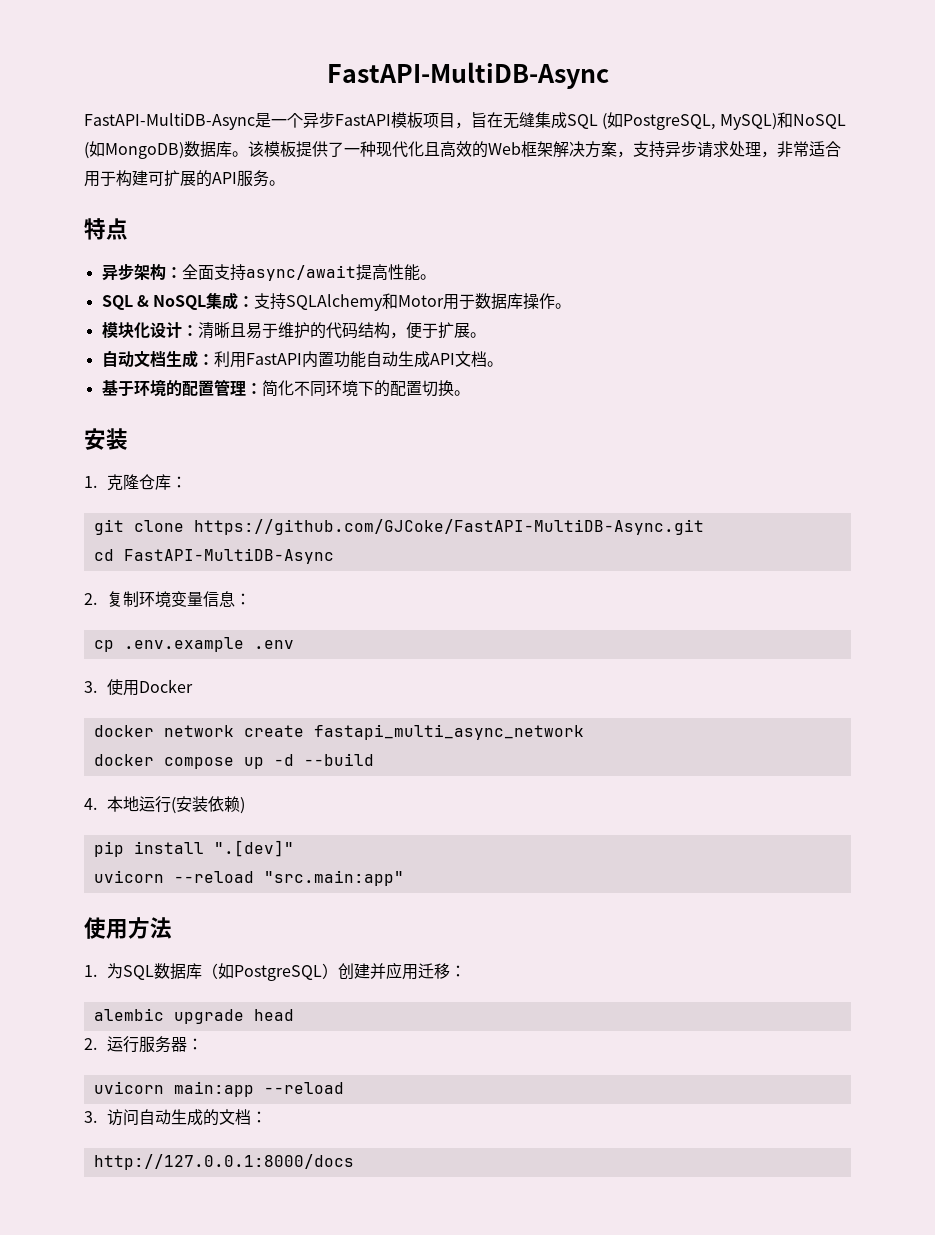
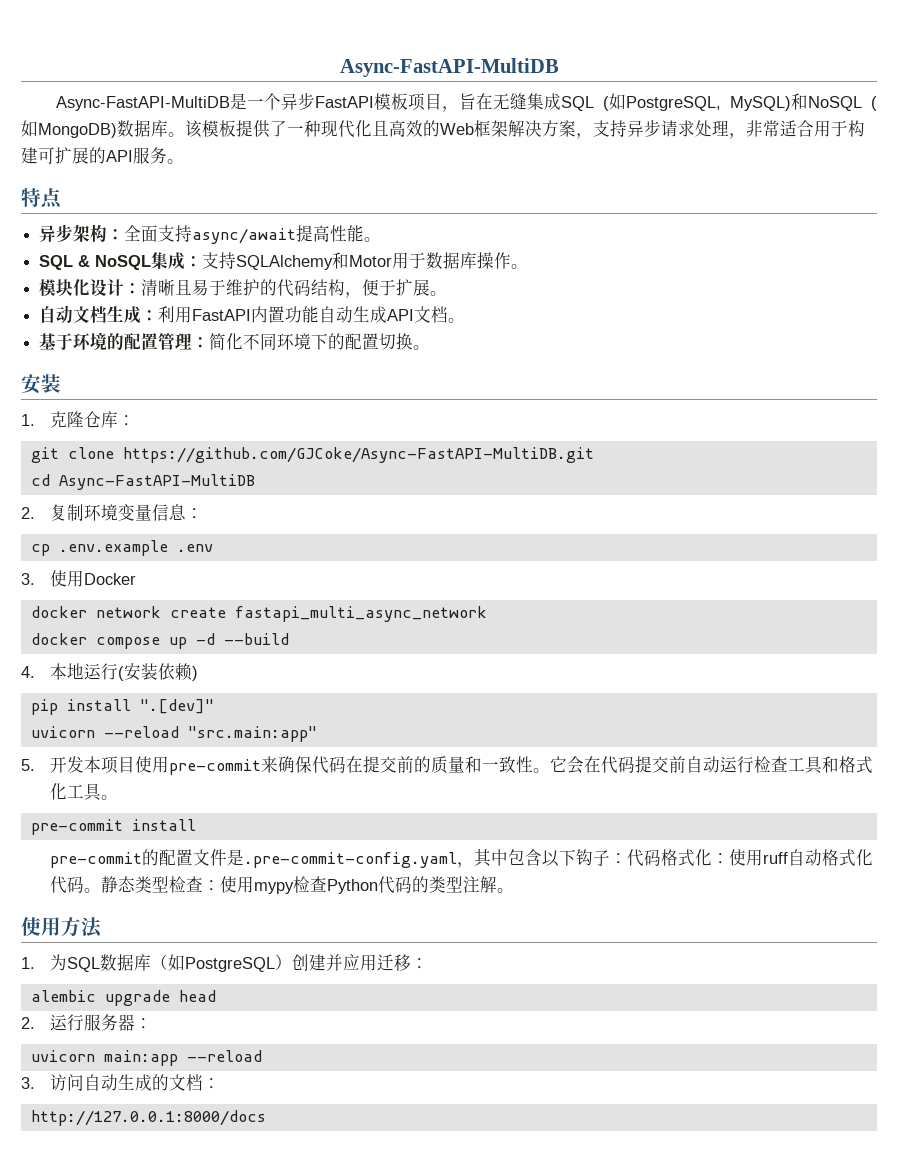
[326,62,609,89] [84,113,255,130] FastAPI-MultiDB-Async // FastAPI-MultiDB-Async -> [339,58,559,77] [56,96,231,111] Async-FastAPI-MultiDB // Async-FastAPI-MultiDB
[193,519,704,535] https://github.com/GJCoke/FastAPI-MultiDB-Async.git -> [122,447,594,463] https://github.com/GJCoke/Async-FastAPI-MultiDB.git
[123,548,334,564] FastAPI-MultiDB-Async -> [58,474,255,490] Async-FastAPI-MultiDB
(404, 878) none -> [21,756,873,775] [49,783,118,801] [30,819,196,835] [49,849,873,868] [49,876,514,894] // 5.开发本项目使用pre-commit来确保代码在提交前的质量和一致性。它会在代码提交前自动运行检查工具和格式化工具。 // pre-commit install // pre-commit的配置文件是.pre-commit-config.yaml，其中包含以下钩子：代码格式化：使用ruff自动格式化代码。静态类型检查：使用mypy检查Python代码的类型注解。

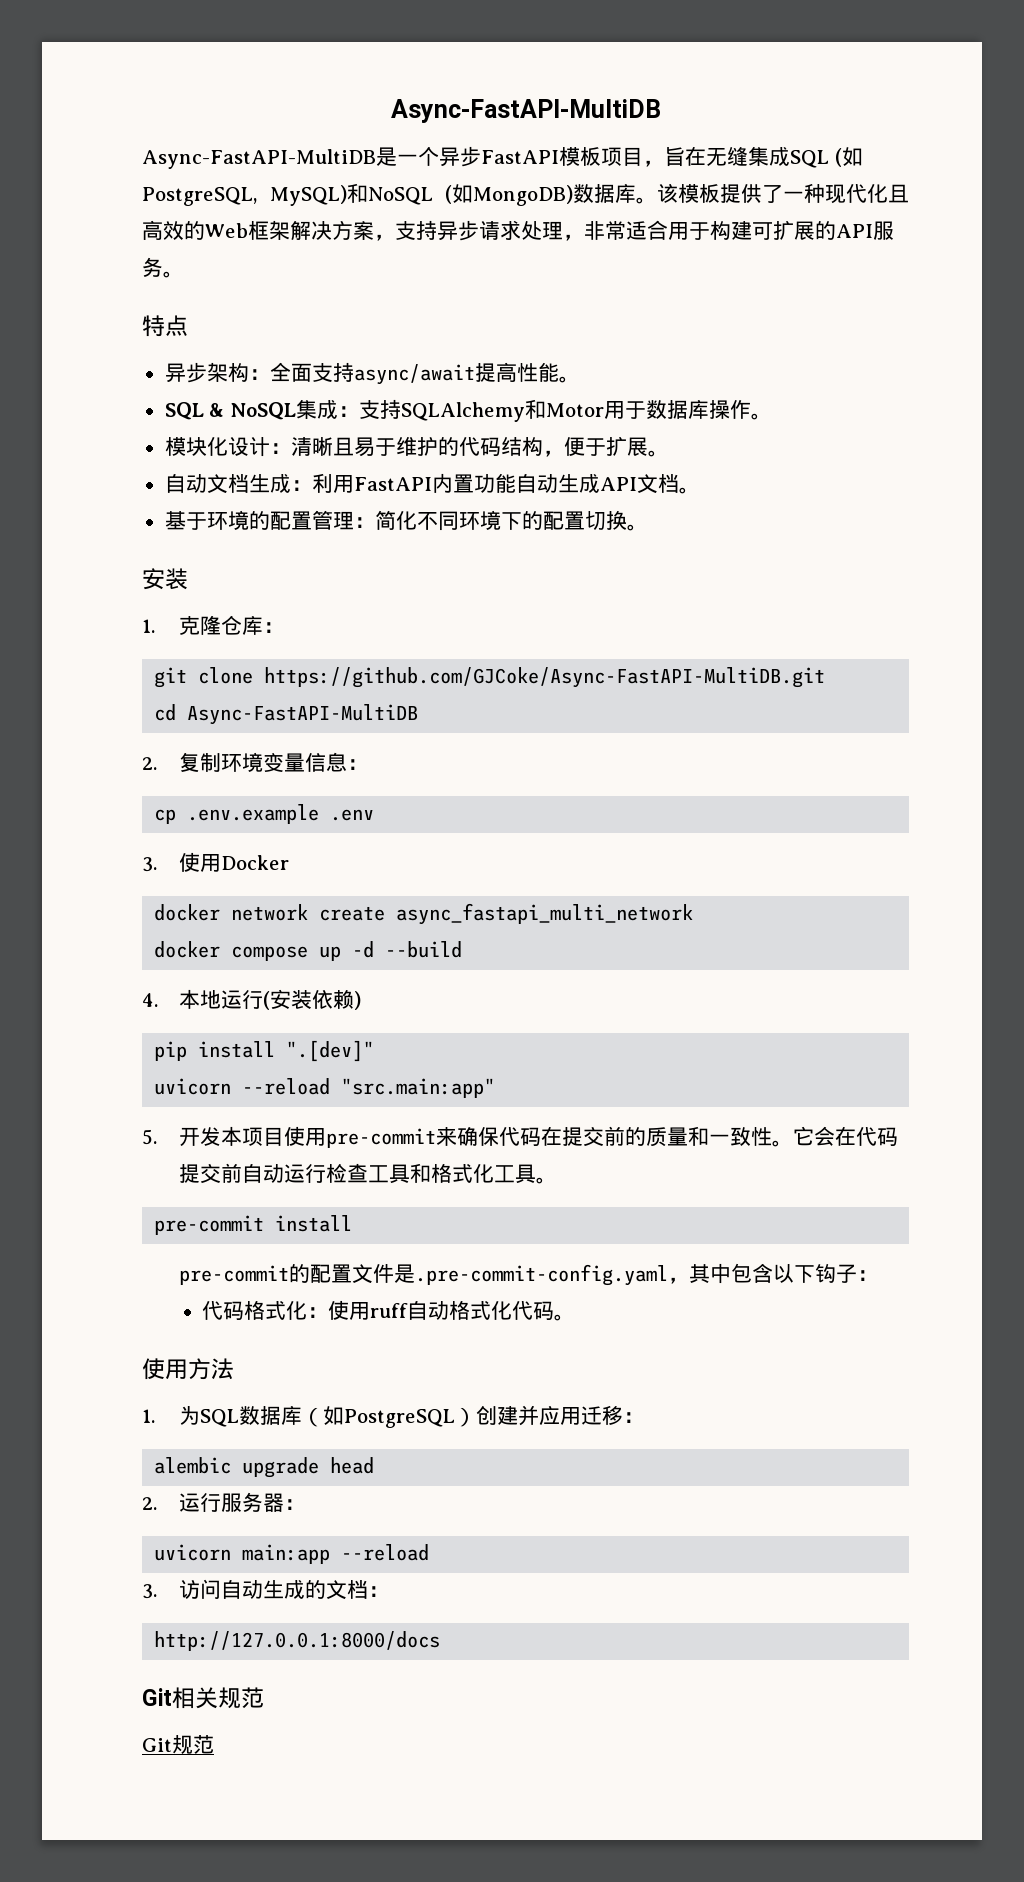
[234,606,487,622] fastapi_multi_async_network -> [396,903,694,925] async_fastapi_multi_network
(627, 858) none -> (879, 1275) //
[100,876,514,894] 静态类型检查：使用mypy检查Python代码的类型注解。 -> (575, 1317) none
(266, 1118) none -> [142,1687,264,1709] [142,1735,214,1754] // Git相关规范 // Git规范

